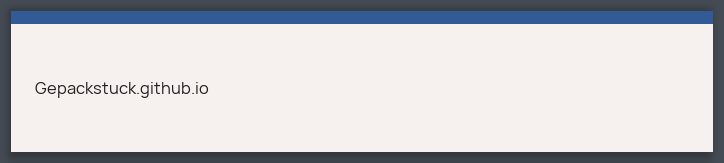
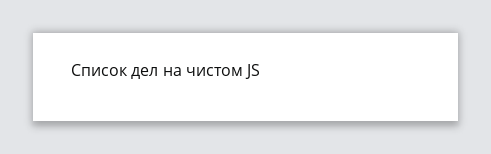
[35,82,209,98] Gepackstuck.github.io -> [71,64,261,79] Список дел на чистом JS

